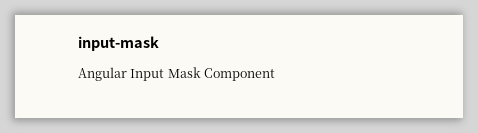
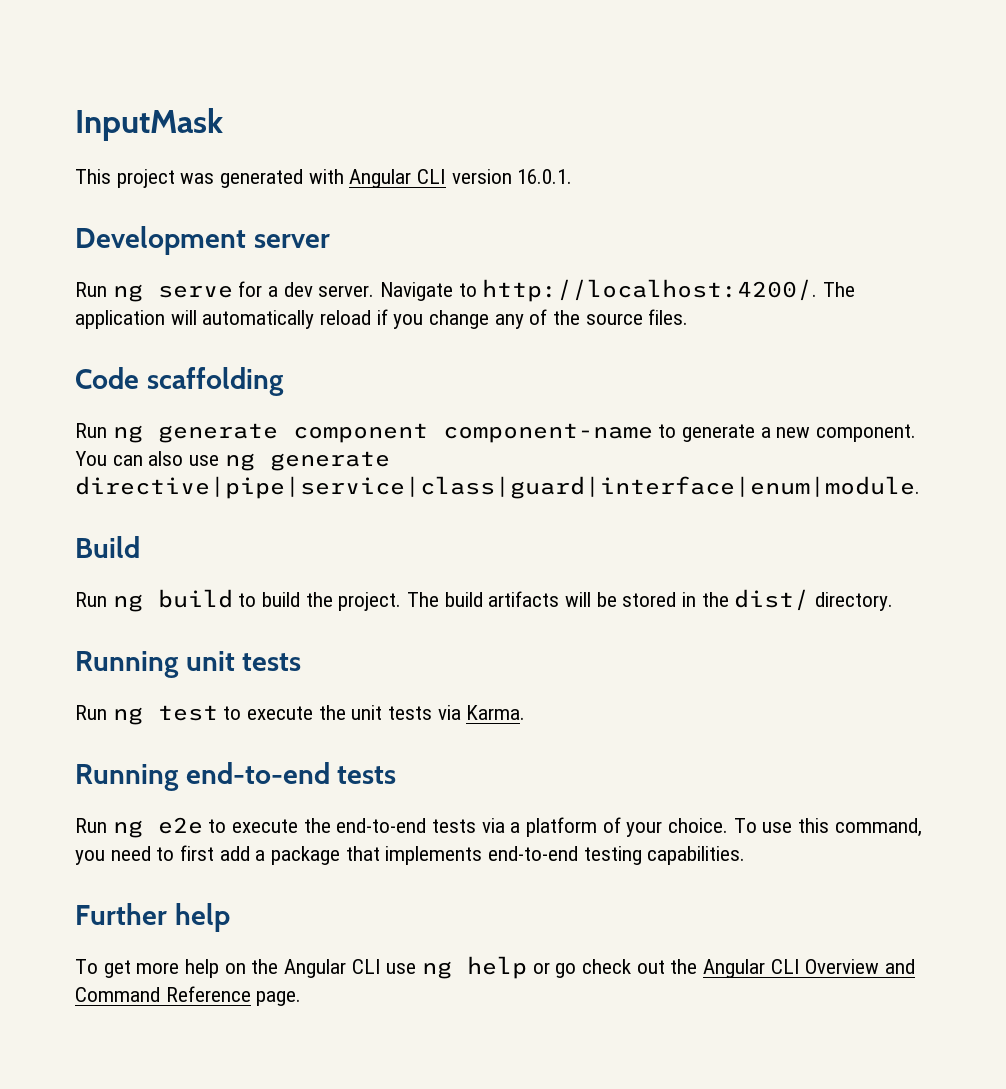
[78,36,159,51] [78,67,276,81] input-mask // Angular Input Mask Component -> [75,108,223,141] [75,169,573,188] [75,226,330,255] [75,279,856,302] [75,309,689,329] [75,367,284,396] [75,423,917,443] [75,451,390,471] [75,476,920,499] [75,536,140,558] [75,589,894,612] [75,651,302,678] [75,705,526,725] [75,762,397,791] [75,817,922,838] [75,845,746,865] [75,903,230,932] [75,956,916,979] [75,986,302,1006] InputMask // This project was generated with Angular CLI version 16.0.1. // Development server // Run ng serve for a dev server. Navigate to http://localhost:4200/. The application will automatically reload if you change any of the source files. // Code scaffolding // Run ng generate component component-name to generate a new component. You can also use ng generate directive|pipe|service|class|guard|interface|enum|module. // Build // Run ng build to build the project. The build artifacts will be stored in the dist/ directory. // Running unit tests // Run ng test to execute the unit tests via Karma. // Running end-to-end tests // Run ng e2e to execute the end-to-end tests via a platform of your choice. To use this command, you need to first add a package that implements end-to-end testing capabilities. // Further help // To get more help on the Angular CLI use ng help or go check out the Angular CLI Overview and Command Reference page.

